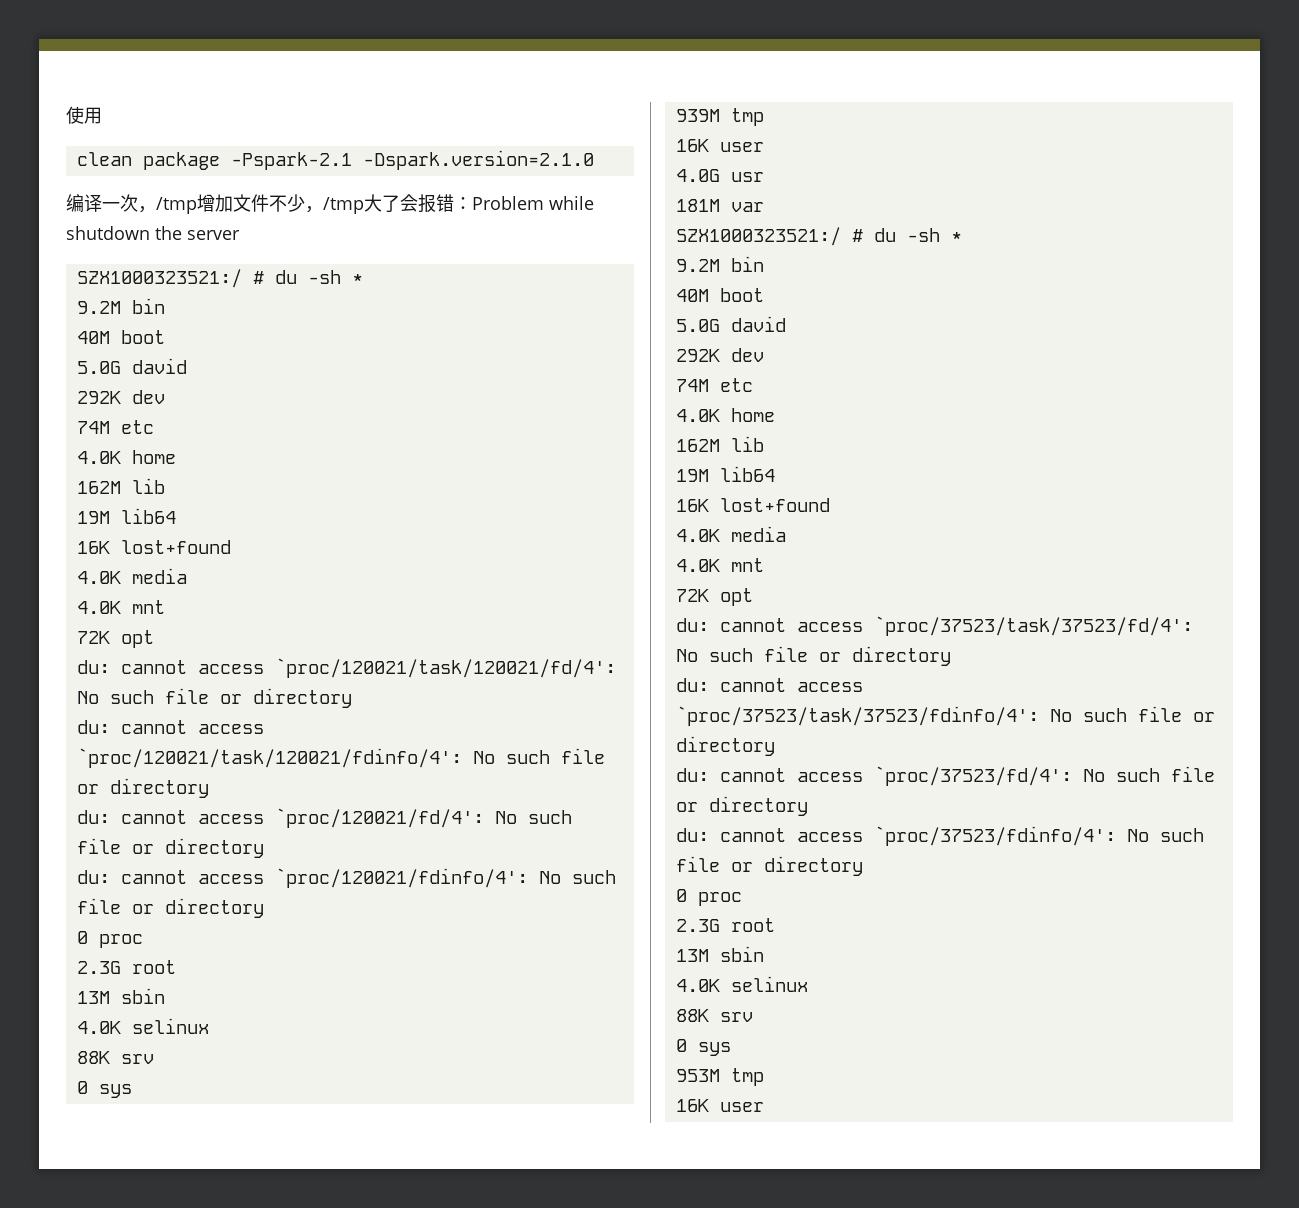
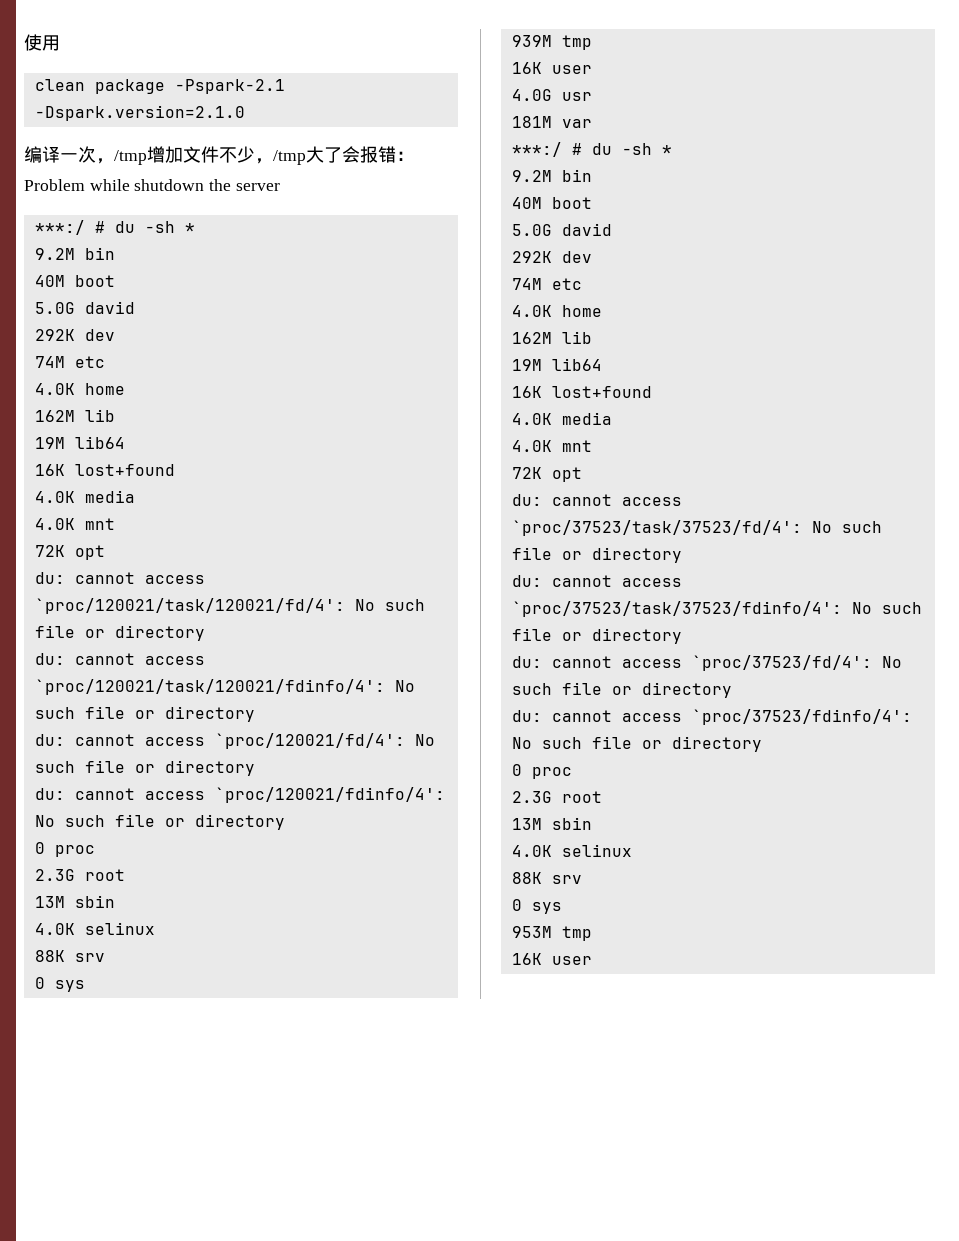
[76,269,242,288] SZX1000323521:/ -> [34,220,85,235] ***:/
[675,227,841,246] SZX1000323521:/ -> [511,142,562,157] ***:/

